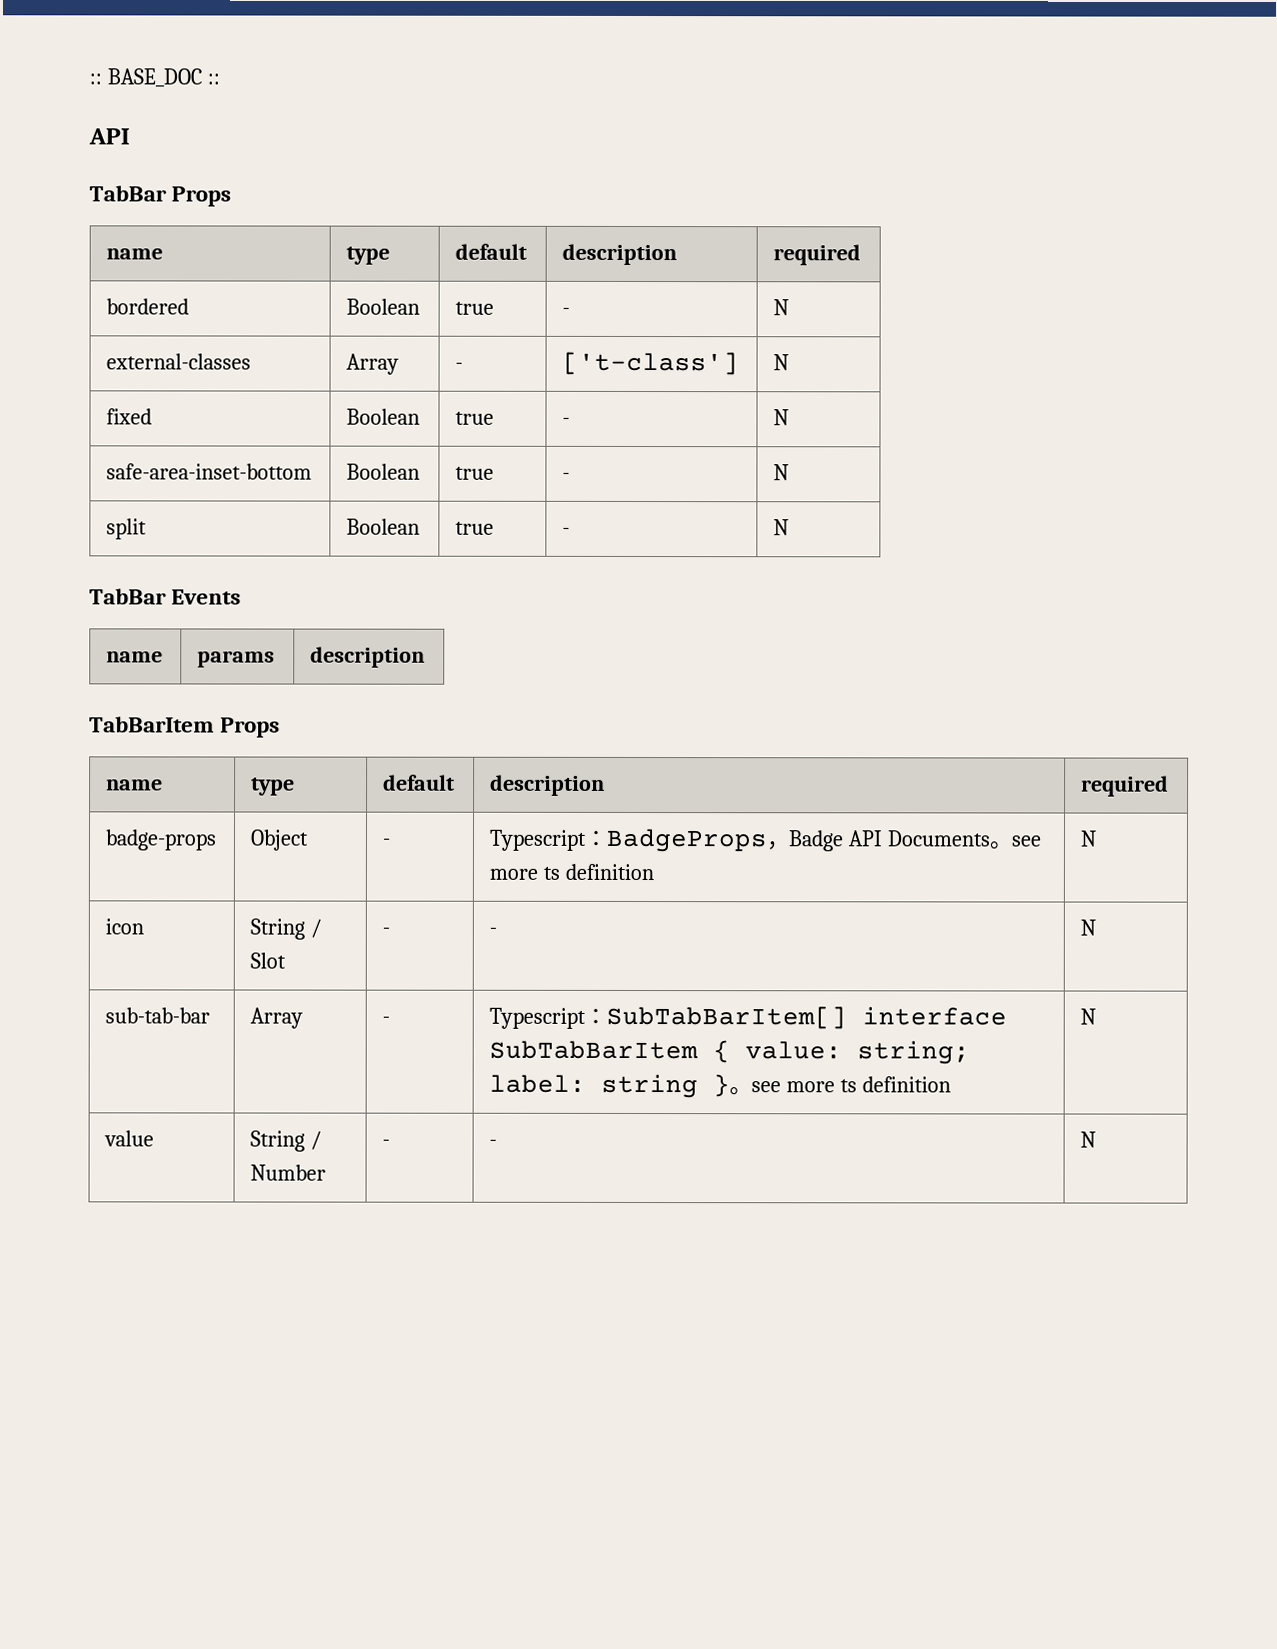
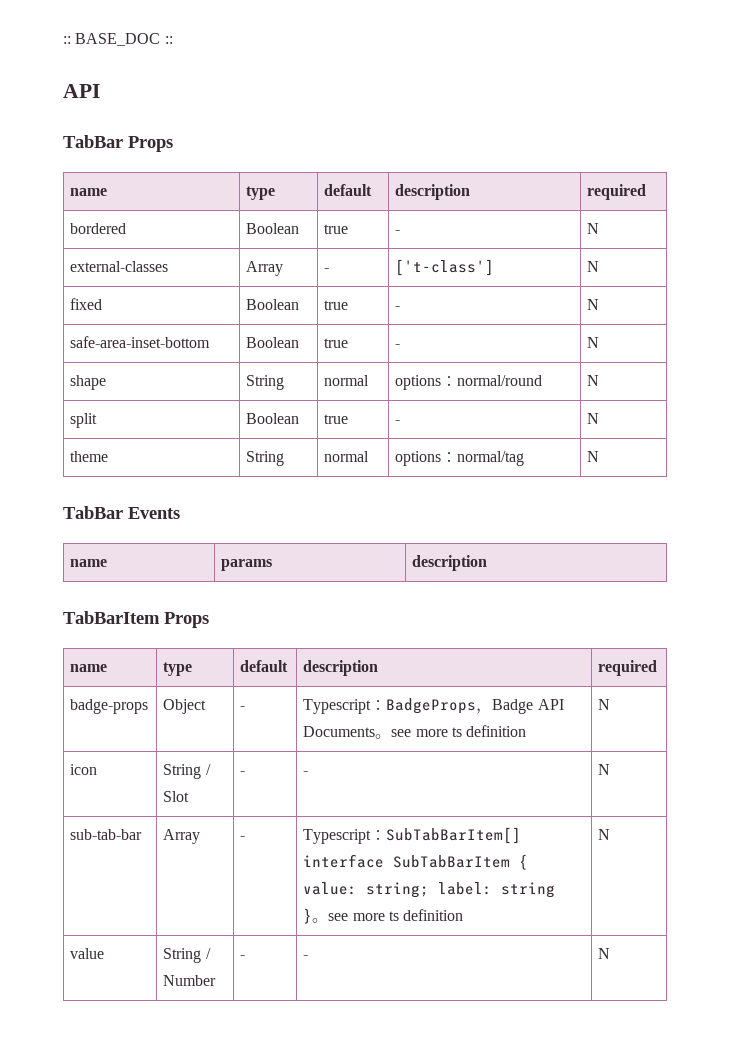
(790, 472) none -> [70,375,107,390] [246,375,285,390] [324,375,370,386] [395,375,543,390] [587,375,600,386] // shape | String | normal | options：normal/round | N
(790, 527) none -> [70,451,109,462] [246,451,285,466] [324,451,370,462] [395,451,525,466] [587,451,600,462] // theme | String | normal | options：normal/tag | N

